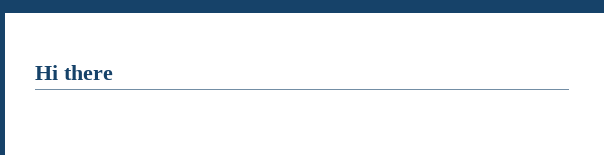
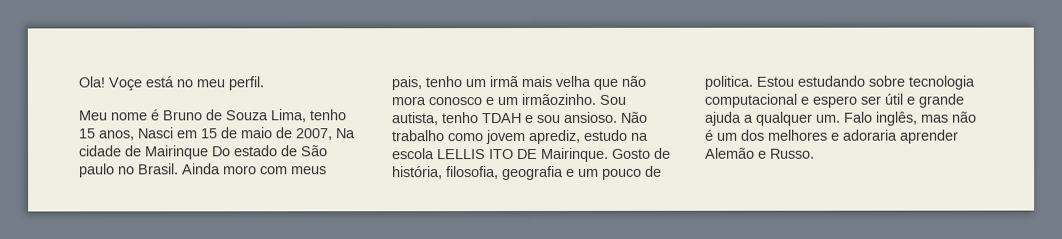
[35,65,113,80] Hi there -> [78,76,264,91] [78,109,347,123] [79,127,356,141] [79,145,328,160] [79,163,327,178] [391,75,646,91] [391,93,626,106] [391,111,648,126] [392,129,649,145] [392,147,671,162] [392,165,662,181] [704,75,975,90] [704,93,964,108] [704,111,977,126] [705,129,959,144] [705,147,815,159] Ola! Voçe está no meu perfil. // Meu nome é Bruno de Souza Lima, tenho 15 anos, Nasci em 15 de maio de 2007, Na cidade de Mairinque Do estado de São paulo no Brasil. Ainda moro com meus pais, tenho um irmã mais velha que não mora conosco e um irmãozinho. Sou autista, tenho TDAH e sou ansioso. Não trabalho como jovem aprediz, estudo na escola LELLIS ITO DE Mairinque. Gosto de história, filosofia, geografia e um pouco de politica. Estou estudando sobre tecnologia computacional e espero ser útil e grande ajuda a qualquer um. Falo inglês, mas não é um dos melhores e adoraria aprender Alemão e Russo.

